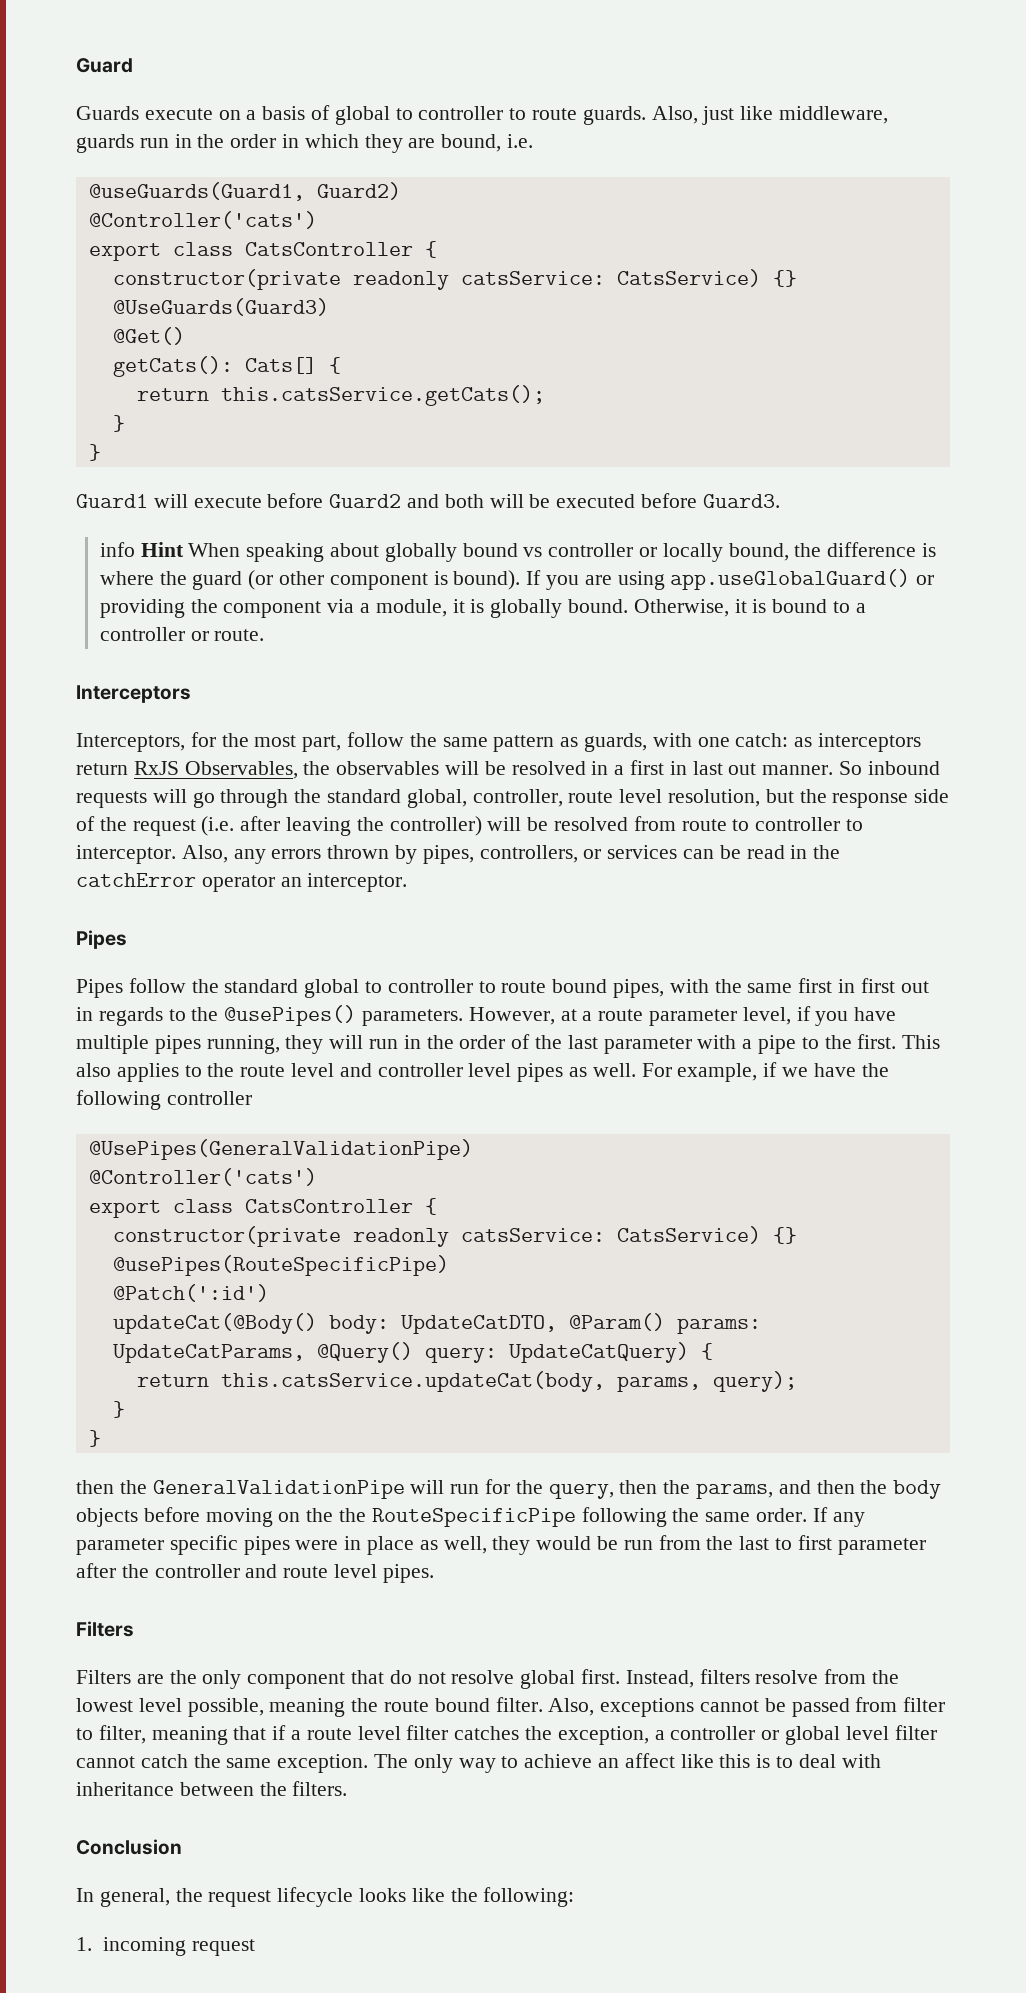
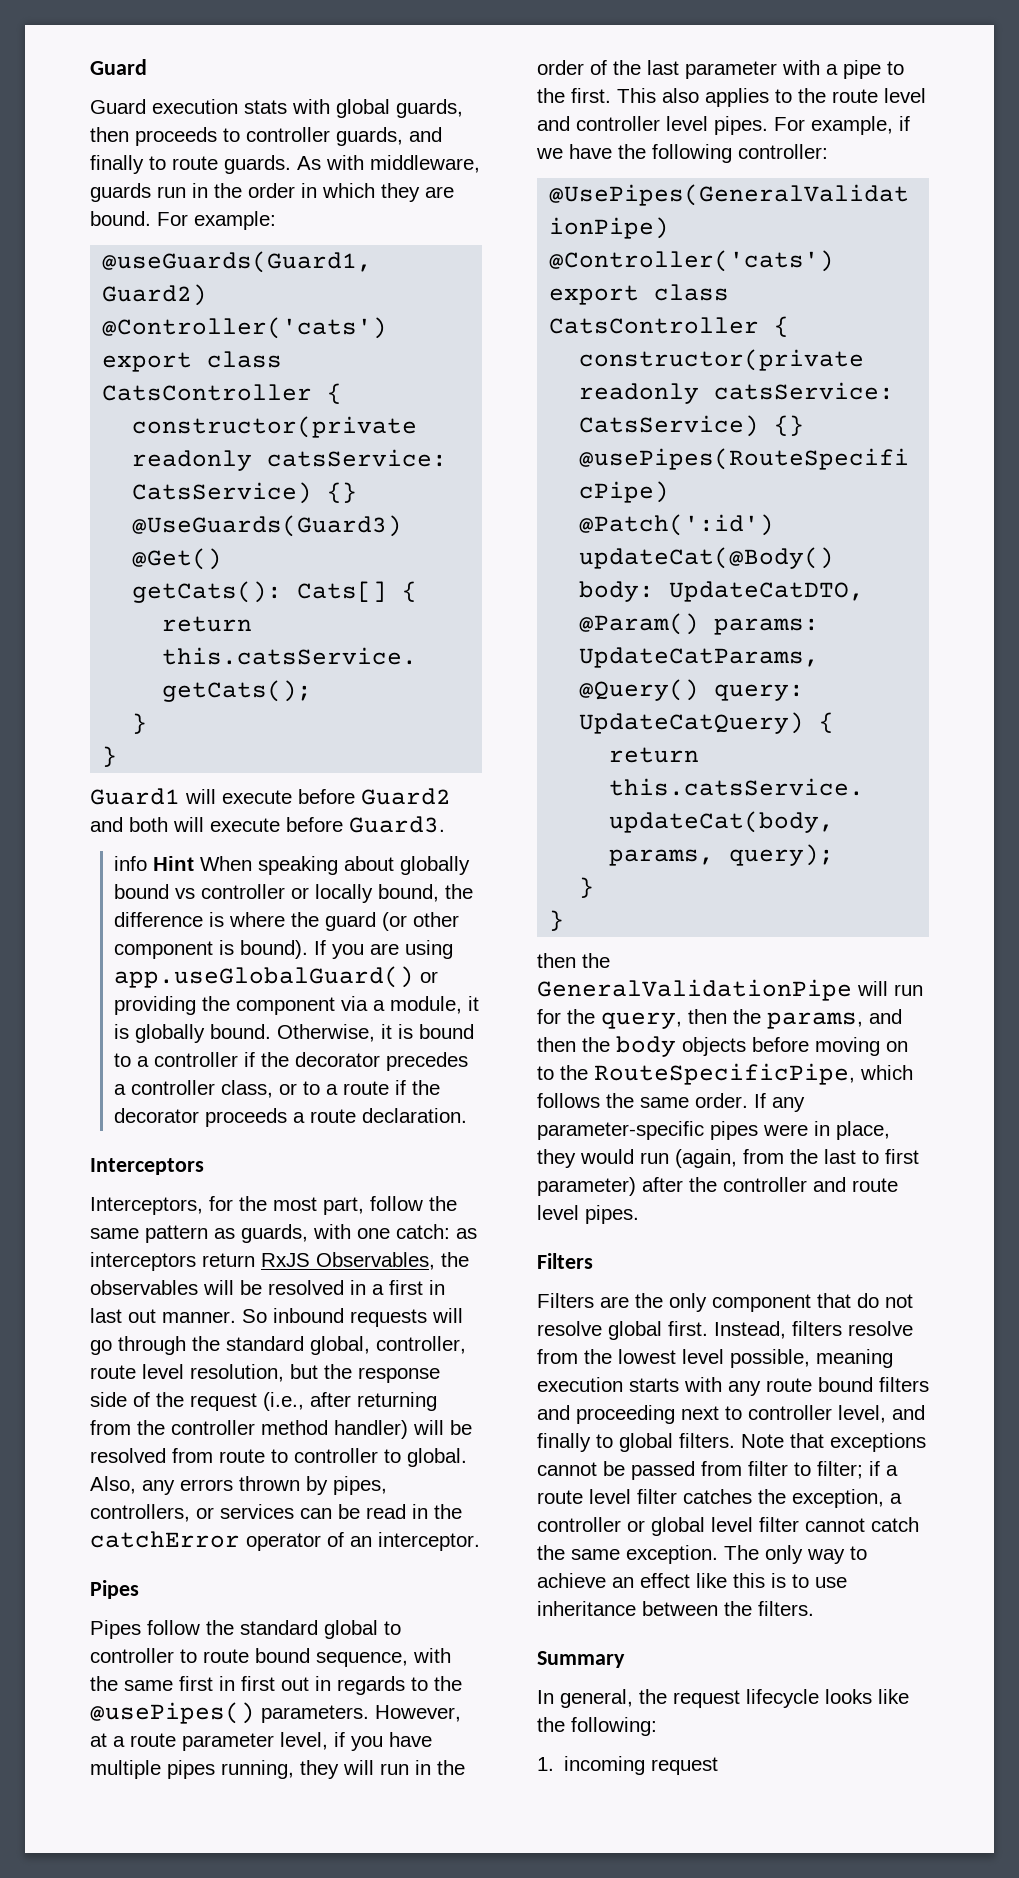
[76,105,774,125] Guards execute on a basis of global to controller to route guards. Also, just like -> [90,99,463,118] [90,127,442,146] [90,155,364,174] Guard execution stats with global guards, then proceeds to controller guards, and finally to route guards. As with
[441,134,534,152] bound, i.e. -> [90,211,276,230] bound. For example:
[529,494,636,508] be executed -> [210,818,280,832] execute
[190,629,265,641] or route. -> [244,1052,469,1071] [114,1080,441,1098] [114,1108,468,1127] if the decorator precedes a controller class, or to a route if the decorator proceeds a route declaration.
[201,816,482,836] (i.e. after leaving the controller) -> [263,1392,437,1411] [90,1420,408,1439] (i.e., after returning from the controller method handler)
[76,845,176,864] interceptor. -> [407,1448,467,1467] global.
(275, 883) none -> [327,1532,344,1547] of
[613,979,665,998] pipes, -> [316,1652,408,1667] sequence,
[517,1063,636,1082] pipes as well. -> [714,116,768,135] pipes.
[166,1091,252,1105] controller -> [738,144,828,159] controller:
[306,1507,667,1527] the the RouteSpecificPipe following -> [537,1063,913,1085] [537,1093,600,1108] to the RouteSpecificPipe, which follows
[76,1535,238,1555] parameter specific -> [537,1121,704,1140] parameter-specific
[367,1536,653,1555] place as well, they would be run -> [836,1121,890,1140] [537,1149,737,1168] place, they would run (again,
[837,1538,926,1555] parameter -> [537,1177,636,1196] parameter)
[351,1697,595,1716] the route bound filter. Also, -> [537,1377,929,1396] [537,1405,925,1424] [537,1433,824,1452] execution starts with any route bound filters and proceeding next to controller level, and finally to global filters. Note that
[98,1725,267,1745] filter, meaning that -> [817,1461,863,1479] filter;
[624,1753,675,1768] affect -> [640,1573,690,1588] effect
[798,1754,881,1768] deal with -> [815,1577,847,1588] use
[76,1839,182,1855] Conclusion -> [537,1651,625,1668] Summary

